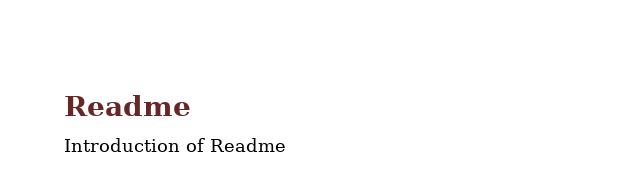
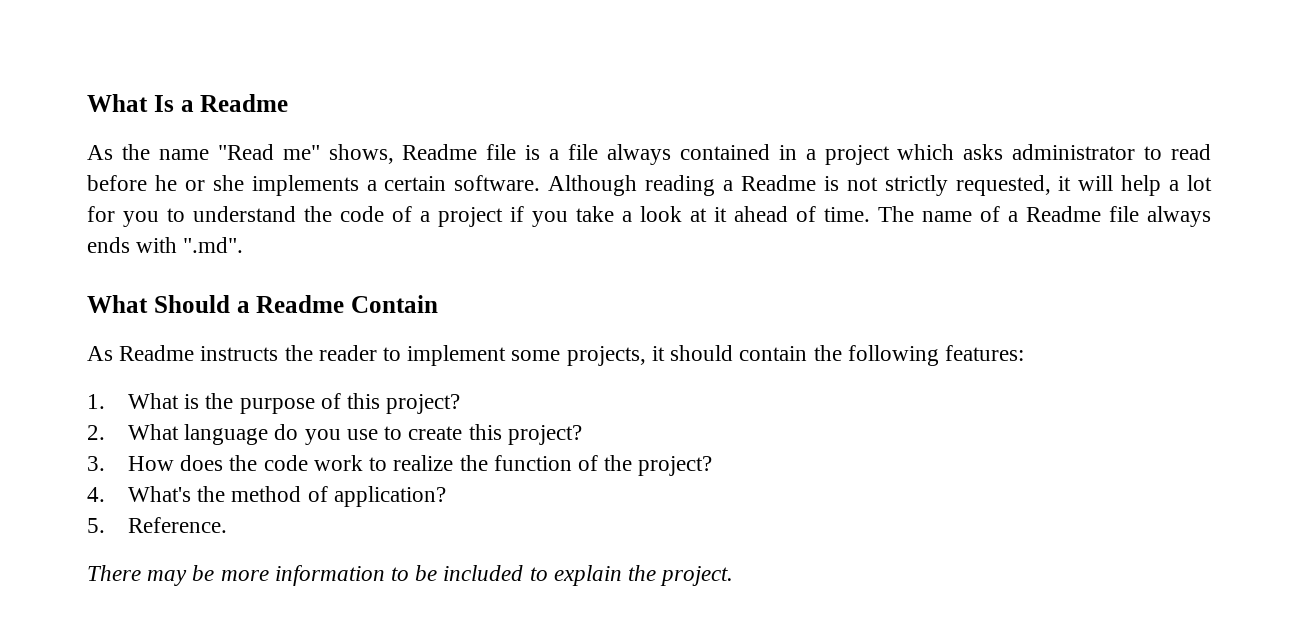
[64,95,191,116] [64,138,286,152] Readme // Introduction of Readme -> [87,94,289,112] [87,144,1211,165] [87,175,1212,196] [87,206,1211,227] [87,237,244,253] [87,295,438,313] [87,345,1024,366] [87,393,461,414] [87,424,582,445] [87,455,713,476] [87,486,446,507] [87,517,228,533] [87,565,734,586] What Is a Readme // As the name "Read me" shows, Readme file is a file always contained in a project which asks administrator to read before he or she implements a certain software. Although reading a Readme is not strictly requested, it will help a lot for you to understand the code of a project if you take a look at it ahead of time. The name of a Readme file always ends with ".md". // What Should a Readme Contain // As Readme instructs the reader to implement some projects, it should contain the following features: // 1. What is the purpose of this project? // 2. What language do you use to create this project? // 3. How does the code work to realize the function of the project? // 4. What's the method of application? // 5. Reference. // There may be more information to be included to explain the project.

